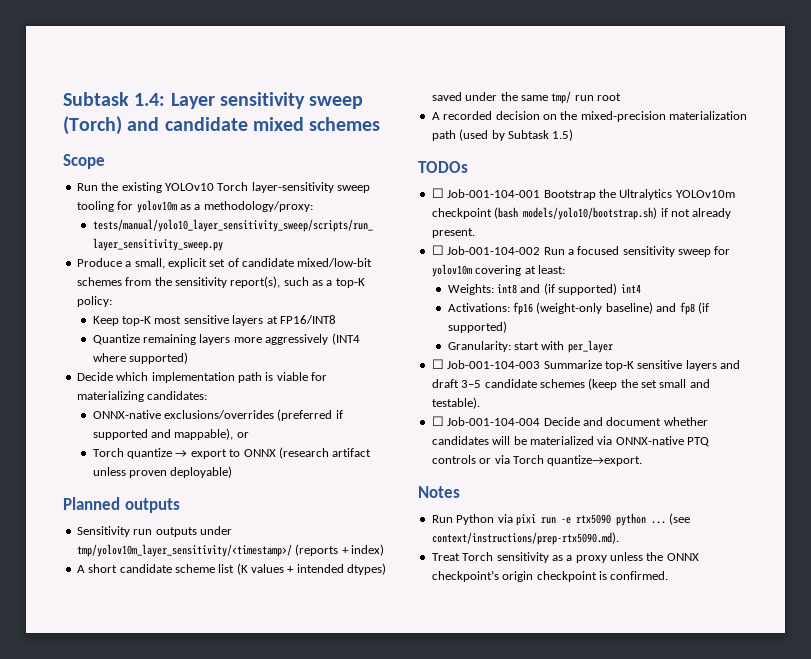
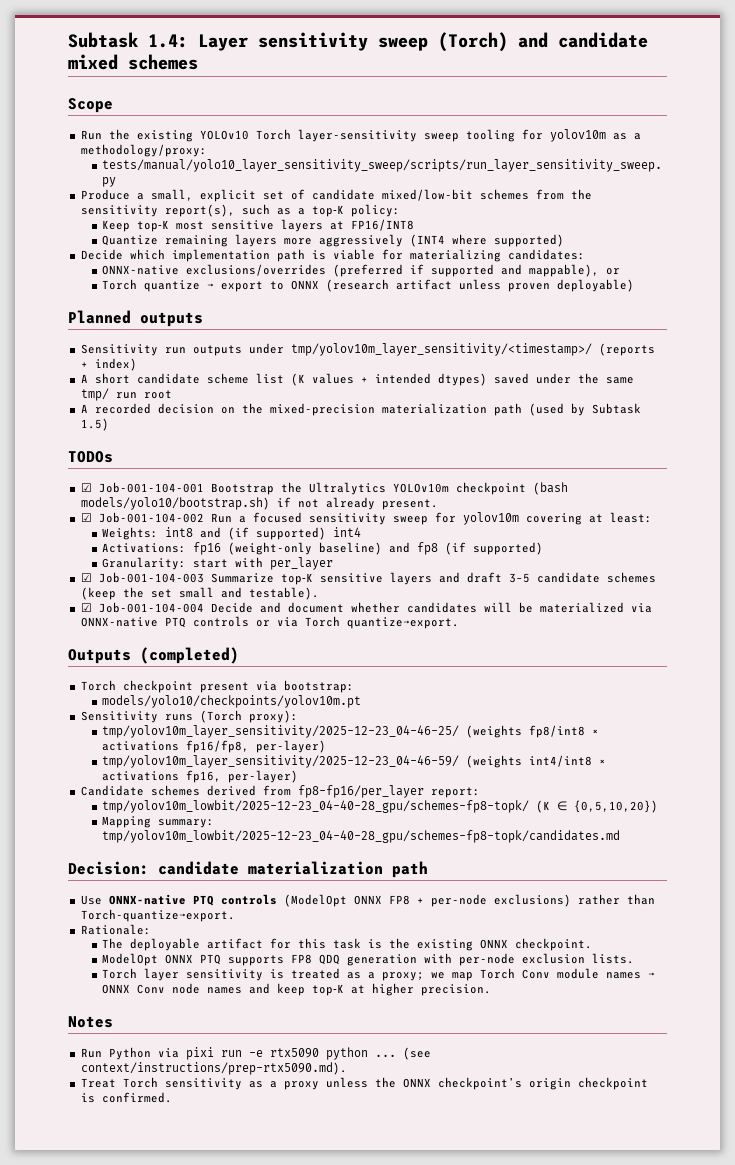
[431,188,444,198] ☐ -> [80,483,92,492] ☑
[431,245,444,255] ☐ -> [80,513,92,522] ☑
[431,359,444,369] ☐ -> [80,573,92,582] ☑
[431,416,444,426] ☐ -> [80,603,92,612] ☑
(643, 460) none -> [68,647,239,664] [80,680,354,693] [102,695,362,708] [80,710,298,723] [102,725,600,738] [102,740,327,753] [102,755,607,768] [102,770,299,783] [80,785,480,798] [102,800,659,813] [102,816,215,828] [102,830,621,843] [68,861,428,878] [80,894,655,907] [80,909,235,922] [80,924,151,935] [102,938,593,951] [102,953,635,966] [102,968,656,981] [102,983,492,996] // Outputs (completed) // Torch checkpoint present via bootstrap: // models/yolo10/checkpoints/yolov10m.pt // Sensitivity runs (Torch proxy): // tmp/yolov10m_layer_sensitivity/2025-12-23_04-46-25/ (weights fp8/int8 × activations fp16/fp8, per-layer) // tmp/yolov10m_layer_sensitivity/2025-12-23_04-46-59/ (weights int4/int8 × activations fp16, per-layer) // Candidate schemes derived from fp8-fp16/per_layer report: // tmp/yolov10m_lowbit/2025-12-23_04-40-28_gpu/schemes-fp8-topk/ (K ∈ {0,5,10,20}) // Mapping summary: tmp/yolov10m_lowbit/2025-12-23_04-40-28_gpu/schemes-fp8-topk/candidates.md // Decision: candidate materialization path // Use ONNX-native PTQ controls (ModelOpt ONNX FP8 + per-node exclusions) rather than Torch-quantize→export. // Rationale: // The deployable artifact for this task is the existing ONNX checkpoint. // ModelOpt ONNX PTQ supports FP8 QDQ generation with per-node exclusion lists. // Torch layer sensitivity is treated as a proxy; we map Torch Conv module names → ONNX Conv node names and keep top‑K at higher precision.

